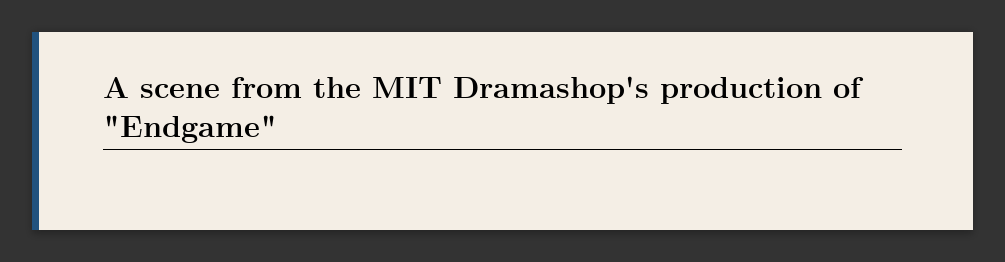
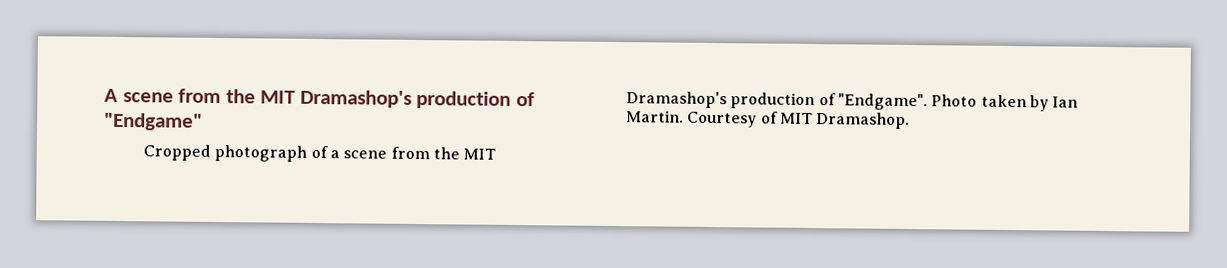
(277, 129) none -> [142,144,497,162] [626,91,1079,112] [626,110,911,130] // Cropped photograph of a scene from the MIT Dramashop's production of "Endgame". Photo taken by Ian Martin. Courtesy of MIT Dramashop.

